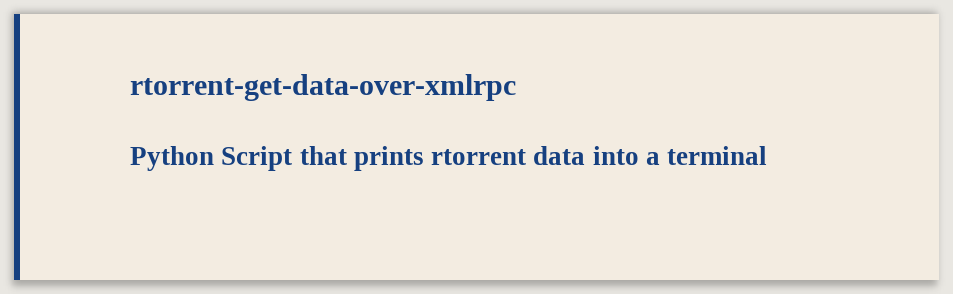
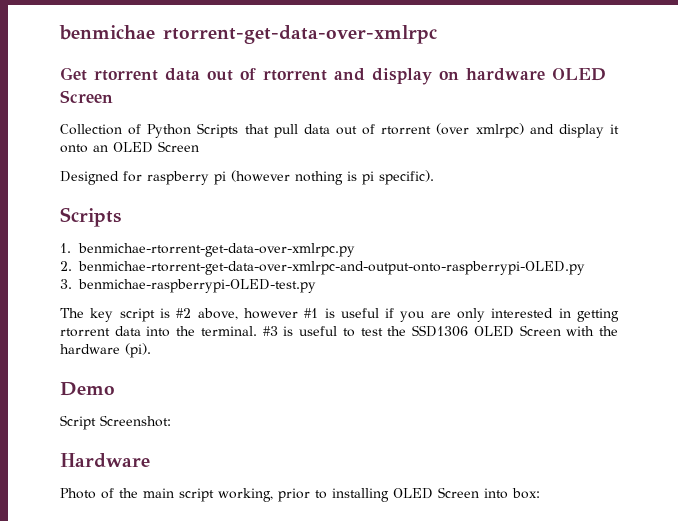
(130, 87) none -> [59,25,155,40] benmichae
[130,146,768,171] Python Script that prints rtorrent data into a terminal -> [60,67,606,85] [60,90,113,103] [60,123,620,138] [60,141,199,153] [60,170,434,185] [60,207,121,227] [60,243,355,257] [60,261,585,275] [60,279,316,293] [60,308,619,322] [60,325,618,337] [60,343,151,358] [60,382,115,396] [60,415,171,430] [60,453,150,468] [60,487,540,502] Get rtorrent data out of rtorrent and display on hardware OLED Screen // Collection of Python Scripts that pull data out of rtorrent (over xmlrpc) and display it onto an OLED Screen // Designed for raspberry pi (however nothing is pi specific). // Scripts // 1. benmichae-rtorrent-get-data-over-xmlrpc.py // 2. benmichae-rtorrent-get-data-over-xmlrpc-and-output-onto-raspberrypi-OLED.py // 3. benmichae-raspberrypi-OLED-test.py // The key script is #2 above, however #1 is useful if you are only interested in getting rtorrent data into the terminal. #3 is useful to test the SSD1306 OLED Screen with the hardware (pi). // Demo // Script Screenshot: // Hardware // Photo of the main script working, prior to installing OLED Screen into box:

